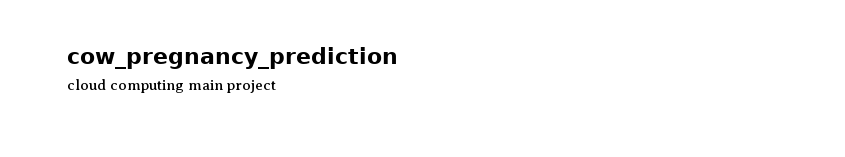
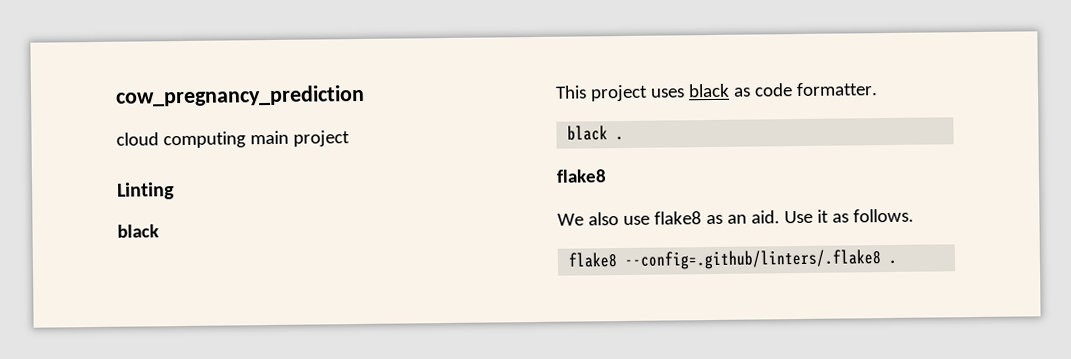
(277, 86) none -> [117,182,175,200] [117,224,159,238] [555,82,878,102] [567,125,625,141] [556,169,607,183] [557,208,914,226] [568,249,898,270] // Linting // black // This project uses black as code formatter. // black . // flake8 // We also use flake8 as an aid. Use it as follows. // flake8 --config=.github/linters/.flake8 .

